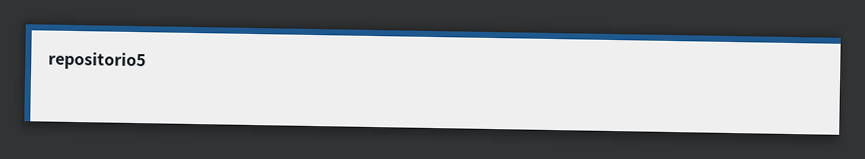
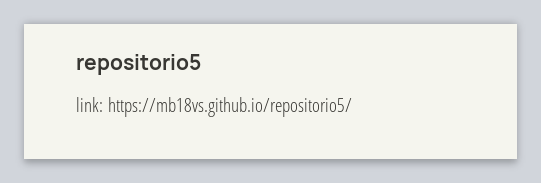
(146, 61) none -> [76,97,352,117] // link: https://mb18vs.github.io/repositorio5/

